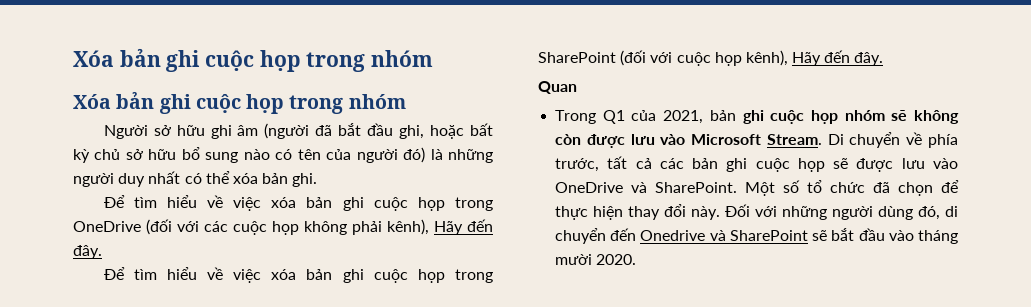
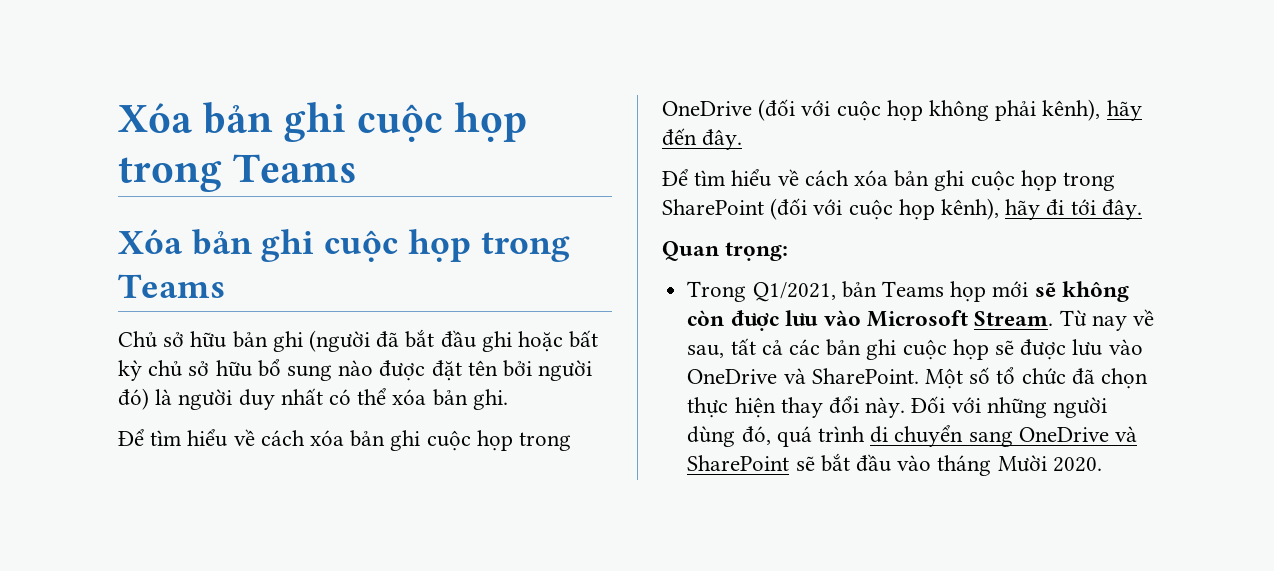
[73,48,434,72] [73,91,406,114] [103,125,259,139] Xóa bản ghi cuộc họp trong nhóm // Xóa bản ghi cuộc họp trong nhóm // Người sở hữu ghi âm -> [118,102,527,142] [118,154,358,192] [118,229,570,262] [118,274,225,298] [118,331,303,352] Xóa bản ghi cuộc họp trong Teams // Xóa bản ghi cuộc họp trong Teams // Chủ sở hữu bản ghi
[399,125,425,139] ghi, -> [481,331,512,352] ghi
[275,149,352,160] có tên của -> [379,360,533,381] được đặt tên bởi
[447,149,493,163] những -> (173, 397) none
[233,197,262,211] việc -> [260,430,305,446] cách
[204,221,228,232] các -> (831, 108) none
[434,221,463,235] Hãy -> [1106,100,1142,121] hãy
[233,269,262,283] việc -> [804,170,849,186] cách
[792,50,851,66] Hãy đến -> [1005,199,1096,220] hãy đi tới
(577, 87) none -> [725,242,789,261] trọng:
[602,110,885,124] Q1 của 2021, bản ghi cuộc họp nhóm -> [752,281,1029,302] Q1/2021, bản Teams họp mới
[827,132,958,148] [555,158,600,172] Di chuyển về phía trước, -> [1059,309,1154,331] [687,345,725,358] Từ nay về sau,
[941,180,960,193] để -> (1148, 378) none
[945,206,958,217] [555,228,706,244] di chuyển đến Onedrive -> [776,425,1109,447] quá trình di chuyển sang OneDrive
[555,254,593,265] mười -> [997,455,1047,472] Mười

